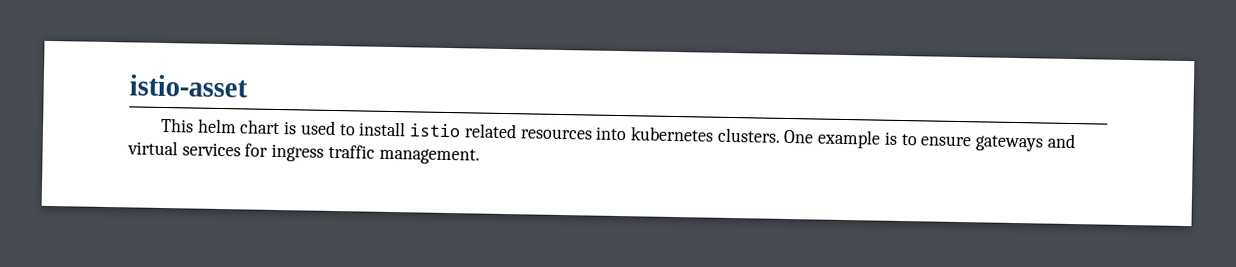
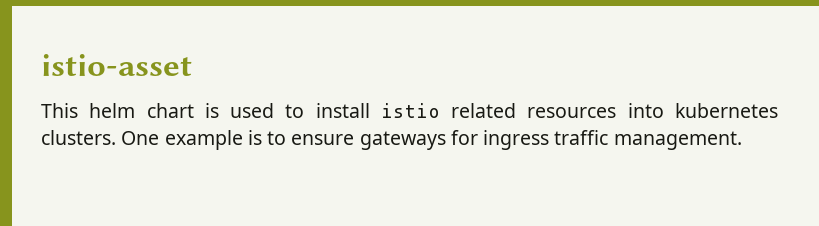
[1046,133,1076,149] [127,140,241,157] and virtual services -> (446, 140) none

